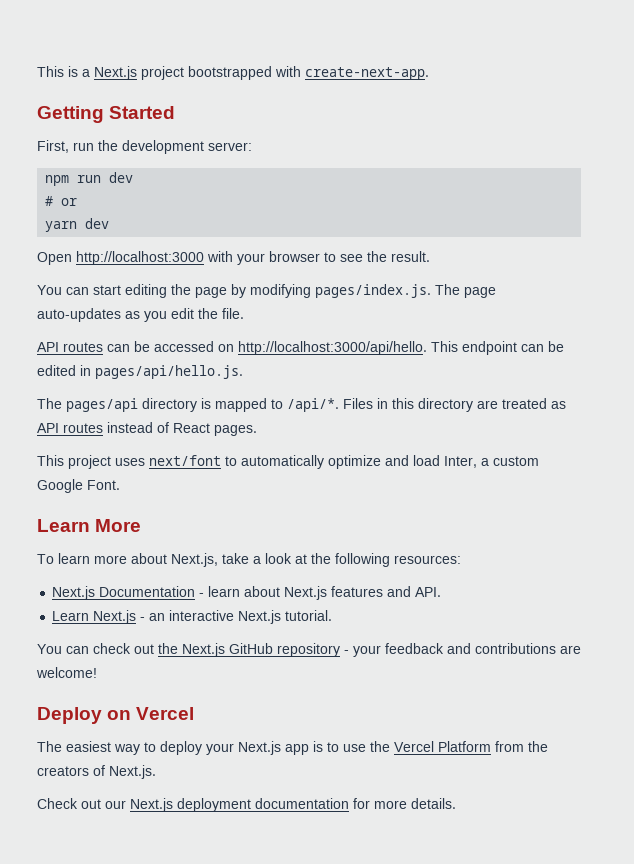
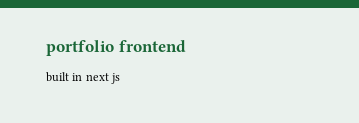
[37,66,429,80] [37,106,176,123] [37,140,252,154] [45,172,134,186] [45,196,78,206] [45,218,110,232] [37,251,430,265] [37,284,496,298] [37,308,244,322] [37,341,564,355] [37,365,243,379] [37,398,566,412] [37,422,257,436] [37,455,539,469] [37,479,120,493] [37,519,142,532] [37,553,461,567] [52,586,442,600] [52,610,333,624] [37,643,581,657] [36,667,97,678] [37,707,195,724] [37,741,548,755] [37,765,156,779] [37,798,456,812] This is a Next.js project bootstrapped with create-next-app. // Getting Started // First, run the development server: // npm run dev // # or // yarn dev // Open http://localhost:3000 with your browser to see the result. // You can start editing the page by modifying pages/index.js. The page auto-updates as you edit the file. // API routes can be accessed on http://localhost:3000/api/hello. This endpoint can be edited in pages/api/hello.js. // The pages/api directory is mapped to /api/*. Files in this directory are treated as API routes instead of React pages. // This project uses next/font to automatically optimize and load Inter, a custom Google Font. // Learn More // To learn more about Next.js, take a look at the following resources: // Next.js Documentation - learn about Next.js features and API. // Learn Next.js - an interactive Next.js tutorial. // You can check out the Next.js GitHub repository - your feedback and contributions are welcome! // Deploy on Vercel // The easiest way to deploy your Next.js app is to use the Vercel Platform from the creators of Next.js. // Check out our Next.js deployment documentation for more details. -> [46,40,186,56] [46,72,121,84] portfolio frontend // built in next js

